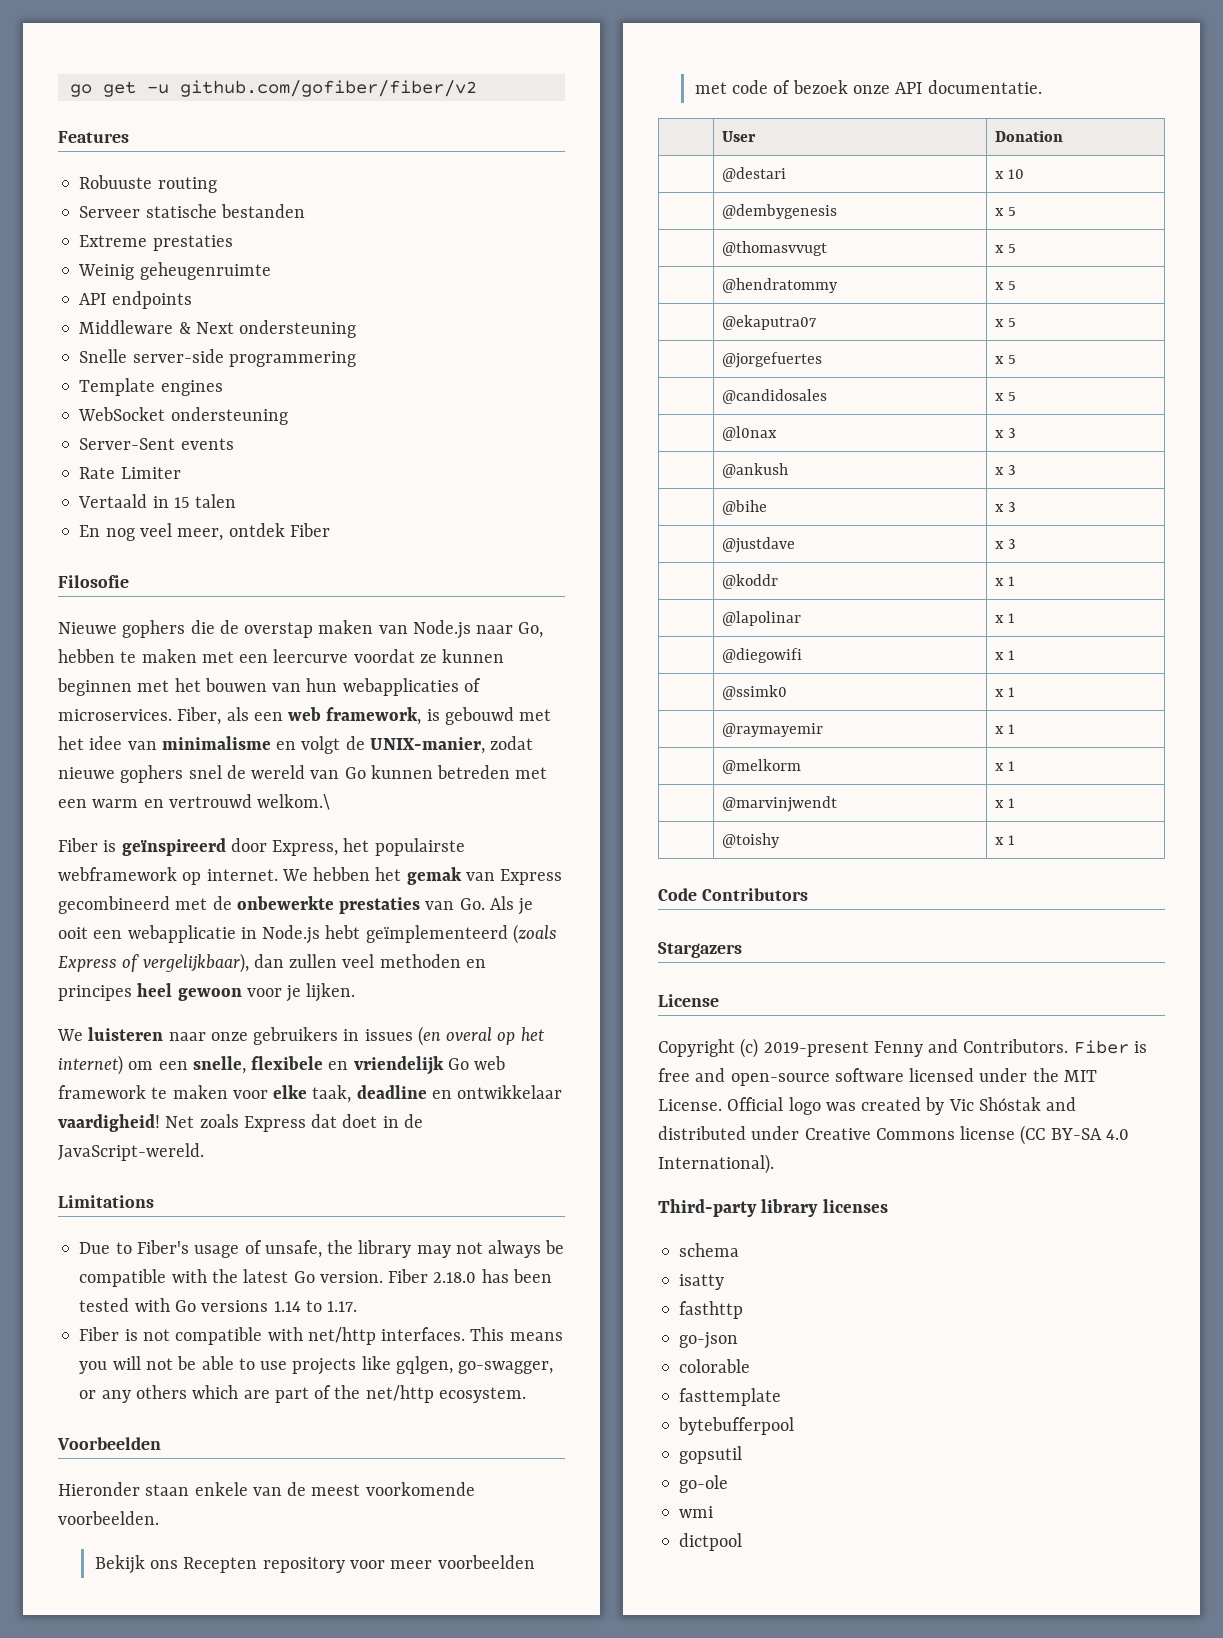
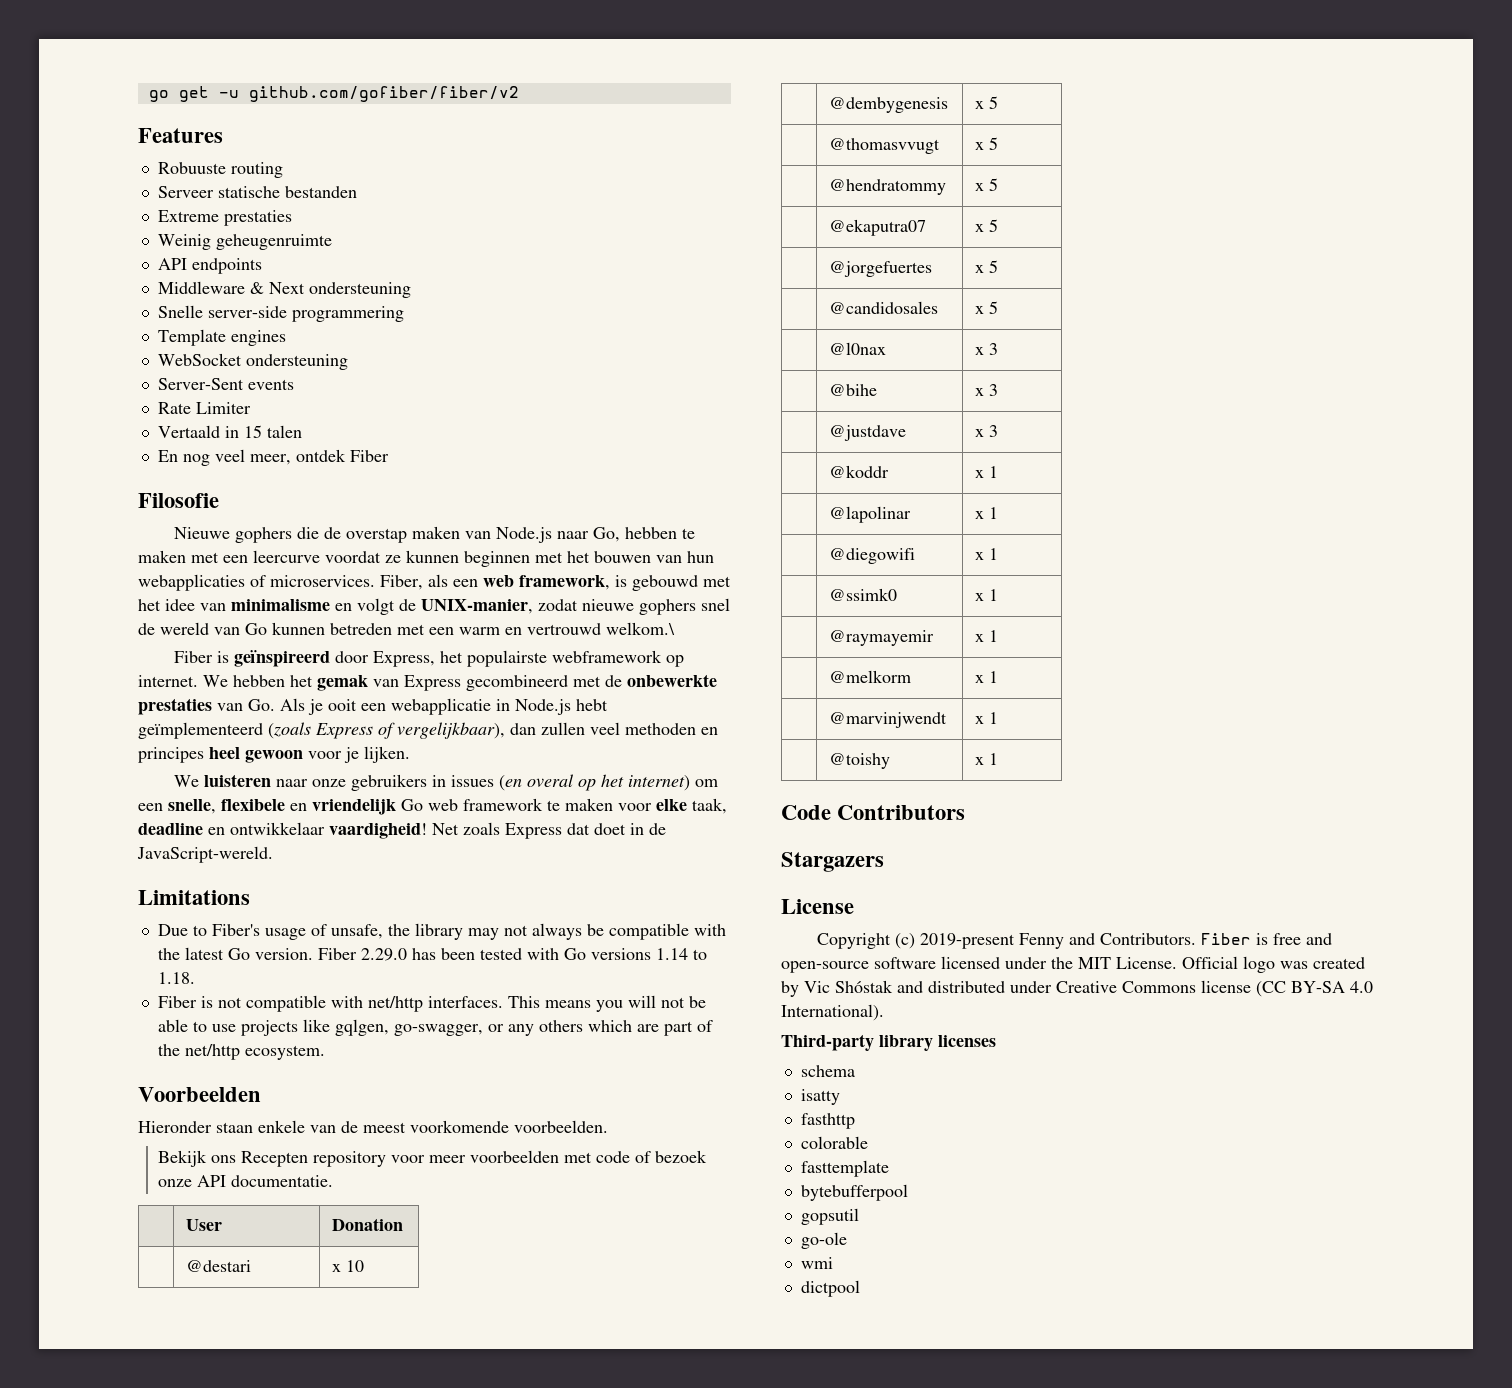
[433,1272,477,1283] 2.18.0 -> [360,948,407,961] 2.29.0
[327,1301,358,1312] 1.17. -> [157,972,195,984] 1.18.
[721,463,788,478] [994,465,1017,475] // | @ankush | x 3 -> (999, 349) none
[679,1332,739,1349] // go-json -> (855, 1121) none

